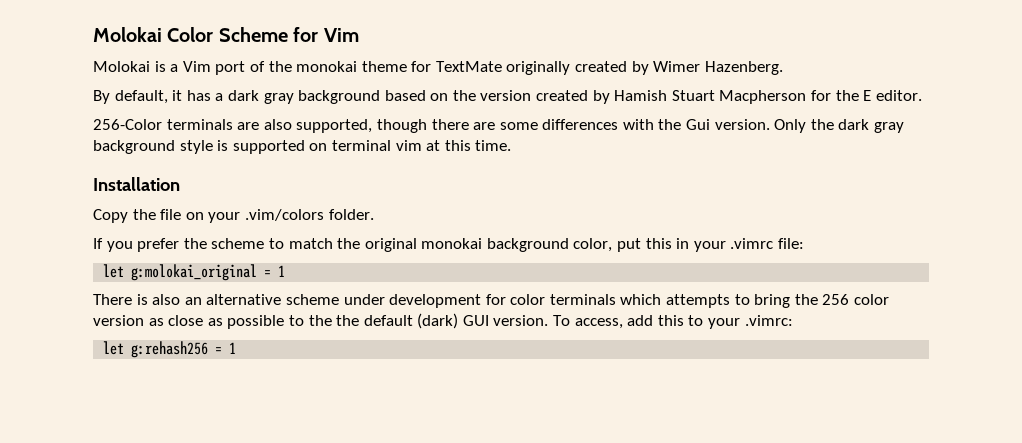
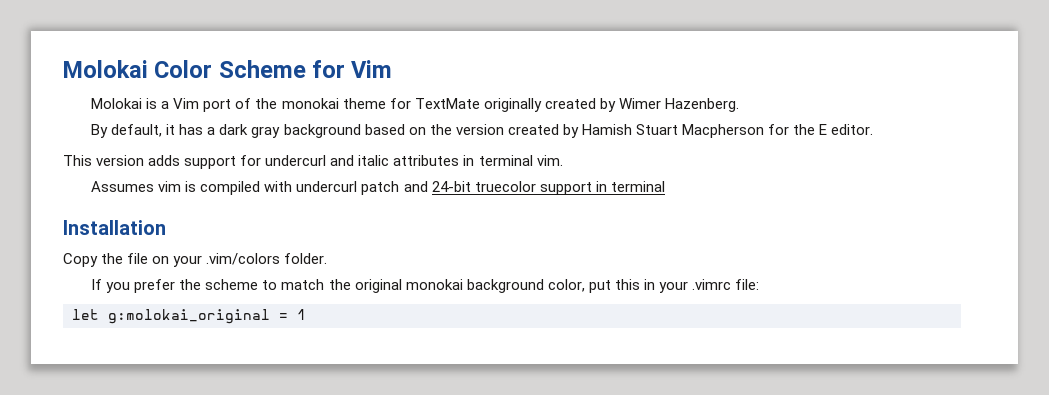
[93,119,905,133] [93,140,512,154] 256-Color terminals are also supported, though there are some differences with the Gui version. Only the dark gray background style is supported on terminal vim at this time. -> [63,155,563,169] [91,181,665,195] This version adds support for undercurl and italic attributes in terminal vim. // Assumes vim is compiled with undercurl patch and 24-bit truecolor support in terminal
[93,294,890,308] [93,313,793,329] [103,341,237,358] // There is also an alternative scheme under development for color terminals which attempts to bring the 256 color version as close as possible to the the default (dark) GUI version. To access, add this to your .vimrc: // let g:rehash256 = 1 -> (306, 314) none

